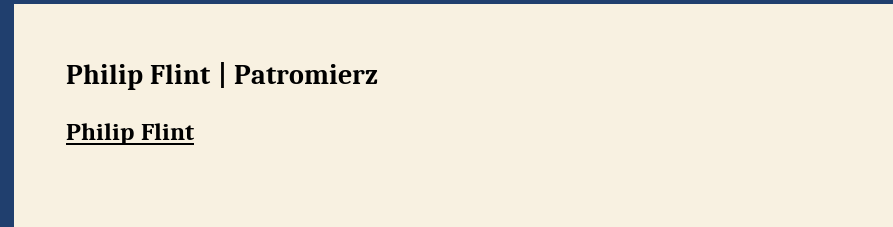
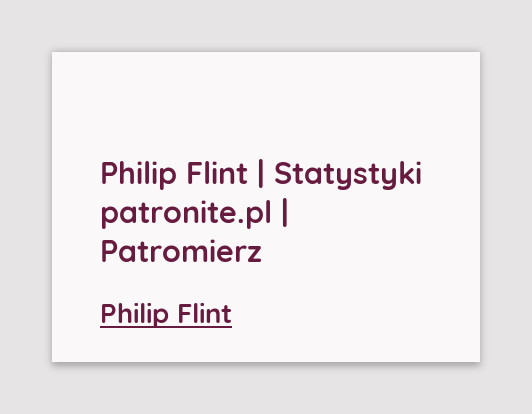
(227, 75) none -> [274,161,422,190] [100,198,289,229] Statystyki patronite.pl |

